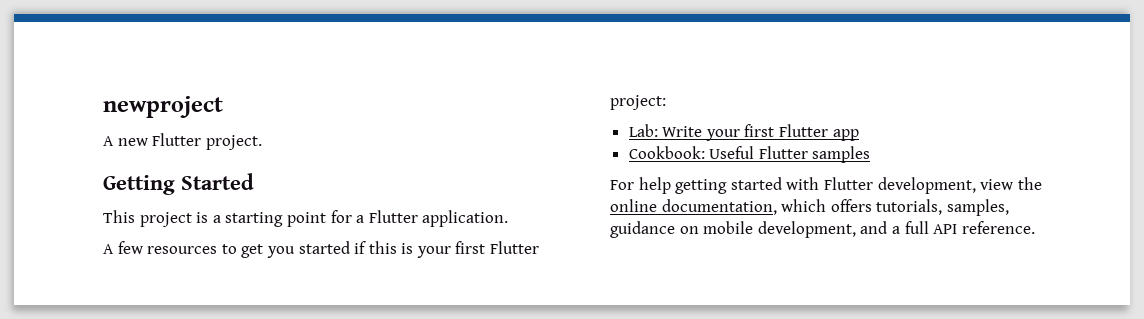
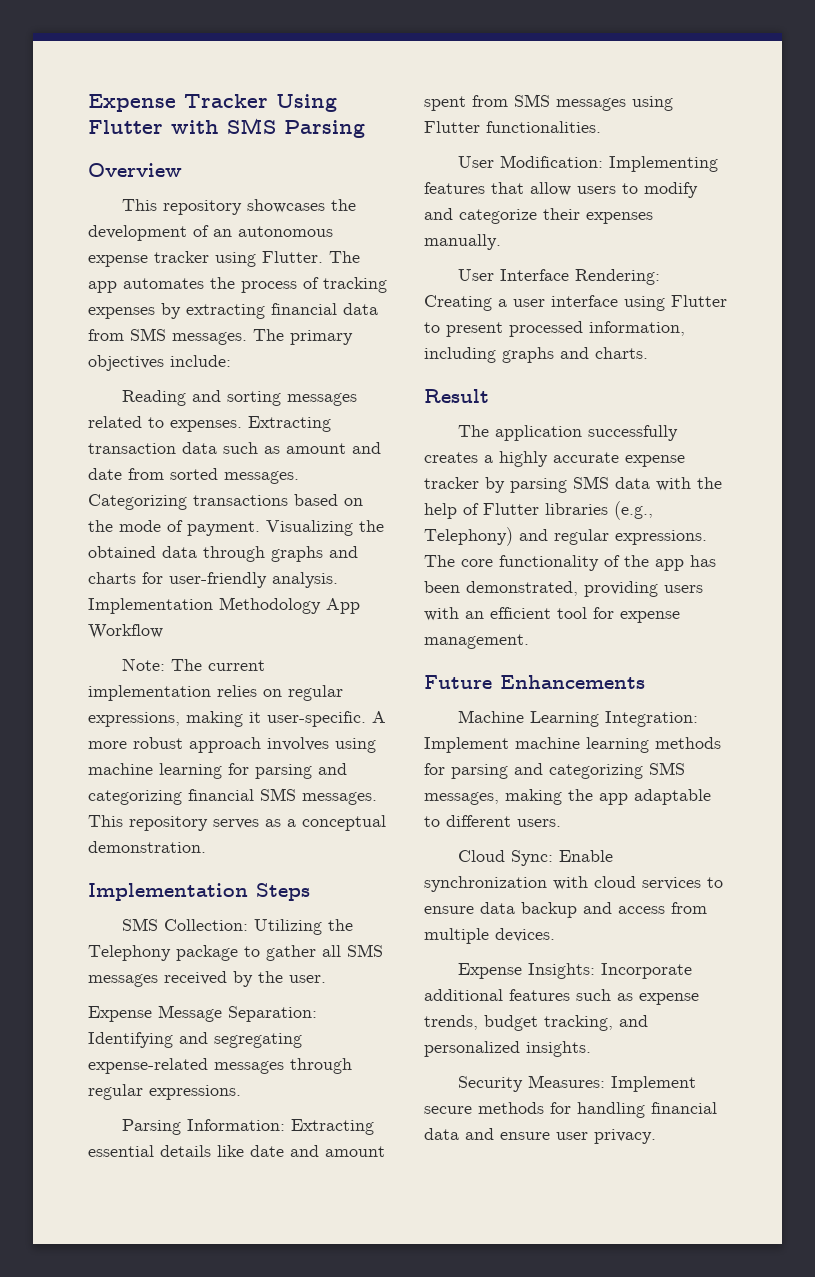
[103,96,223,118] [103,133,262,150] [103,173,254,195] [103,210,509,227] [103,241,540,258] [610,95,666,110] [628,124,859,141] [628,146,871,163] [610,177,1042,194] [610,199,1009,216] [610,221,1035,238] newproject // A new Flutter project. // Getting Started // This project is a starting point for a Flutter application. // A few resources to get you started if this is your first Flutter project: // Lab: Write your first Flutter app // Cookbook: Useful Flutter samples // For help getting started with Flutter development, view the online documentation, which offers tutorials, samples, guidance on mobile development, and a full API reference. -> [88,94,337,112] [88,118,365,138] [88,163,182,177] [122,199,357,215] [88,225,333,241] [88,251,360,267] [88,277,387,293] [88,303,378,319] [88,328,353,345] [88,355,231,371] [122,390,358,406] [88,416,331,432] [88,442,381,454] [88,468,299,484] [88,494,363,510] [88,520,384,536] [88,546,358,562] [88,572,338,588] [88,597,360,614] [88,624,163,639] [122,658,266,671] [88,685,343,701] [88,711,386,727] [88,737,376,753] [88,763,347,779] [88,788,377,805] [88,815,386,831] [88,841,206,853] [88,883,310,901] [122,918,354,935] [88,944,383,961] [88,971,326,987] [88,1005,317,1022] [88,1032,302,1048] [88,1058,352,1074] [88,1084,241,1100] [122,1119,375,1135] [88,1145,385,1157] [424,94,673,111] [424,121,601,133] [458,155,719,172] [424,182,698,198] [424,208,653,224] [424,234,501,250] [458,269,661,285] [424,295,727,311] [424,321,685,337] [424,347,648,363] [424,389,489,403] [458,425,679,441] [424,451,685,467] [424,476,722,493] [424,501,653,520] [424,527,707,546] [424,555,716,571] [424,581,703,597] [424,607,680,623] [424,634,529,649] [424,675,645,689] [458,710,699,727] [424,737,721,753] [424,762,685,779] [424,789,711,805] [424,815,561,827] [458,850,614,866] [424,876,723,892] [424,902,707,918] [424,928,555,944] [458,963,693,979] [424,989,699,1005] [424,1015,648,1031] [424,1041,591,1057] [458,1075,697,1092] [424,1102,717,1118] [424,1128,656,1144] Expense Tracker Using Flutter with SMS Parsing // Overview // This repository showcases the development of an autonomous expense tracker using Flutter. The app automates the process of tracking expenses by extracting financial data from SMS messages. The primary objectives include: // Reading and sorting messages related to expenses. Extracting transaction data such as amount and date from sorted messages. Categorizing transactions based on the mode of payment. Visualizing the obtained data through graphs and charts for user-friendly analysis. Implementation Methodology App Workflow // Note: The current implementation relies on regular expressions, making it user-specific. A more robust approach involves using machine learning for parsing and categorizing financial SMS messages. This repository serves as a conceptual demonstration. // Implementation Steps // SMS Collection: Utilizing the Telephony package to gather all SMS messages received by the user. // Expense Message Separation: Identifying and segregating expense-related messages through regular expressions. // Parsing Information: Extracting essential details like date and amount spent from SMS messages using Flutter functionalities. // User Modification: Implementing features that allow users to modify and categorize their expenses manually. // User Interface Rendering: Creating a user interface using Flutter to present processed information, including graphs and charts. // Result // The application successfully creates a highly accurate expense tracker by parsing SMS data with the help of Flutter libraries (e.g., Telephony) and regular expressions. The core functionality of the app has been demonstrated, providing users with an efficient tool for expense management. // Future Enhancements // Machine Learning Integration: Implement machine learning methods for parsing and categorizing SMS messages, making the app adaptable to different users. // Cloud Sync: Enable synchronization with cloud services to ensure data backup and access from multiple devices. // Expense Insights: Incorporate additional features such as expense trends, budget tracking, and personalized insights. // Security Measures: Implement secure methods for handling financial data and ensure user privacy.

